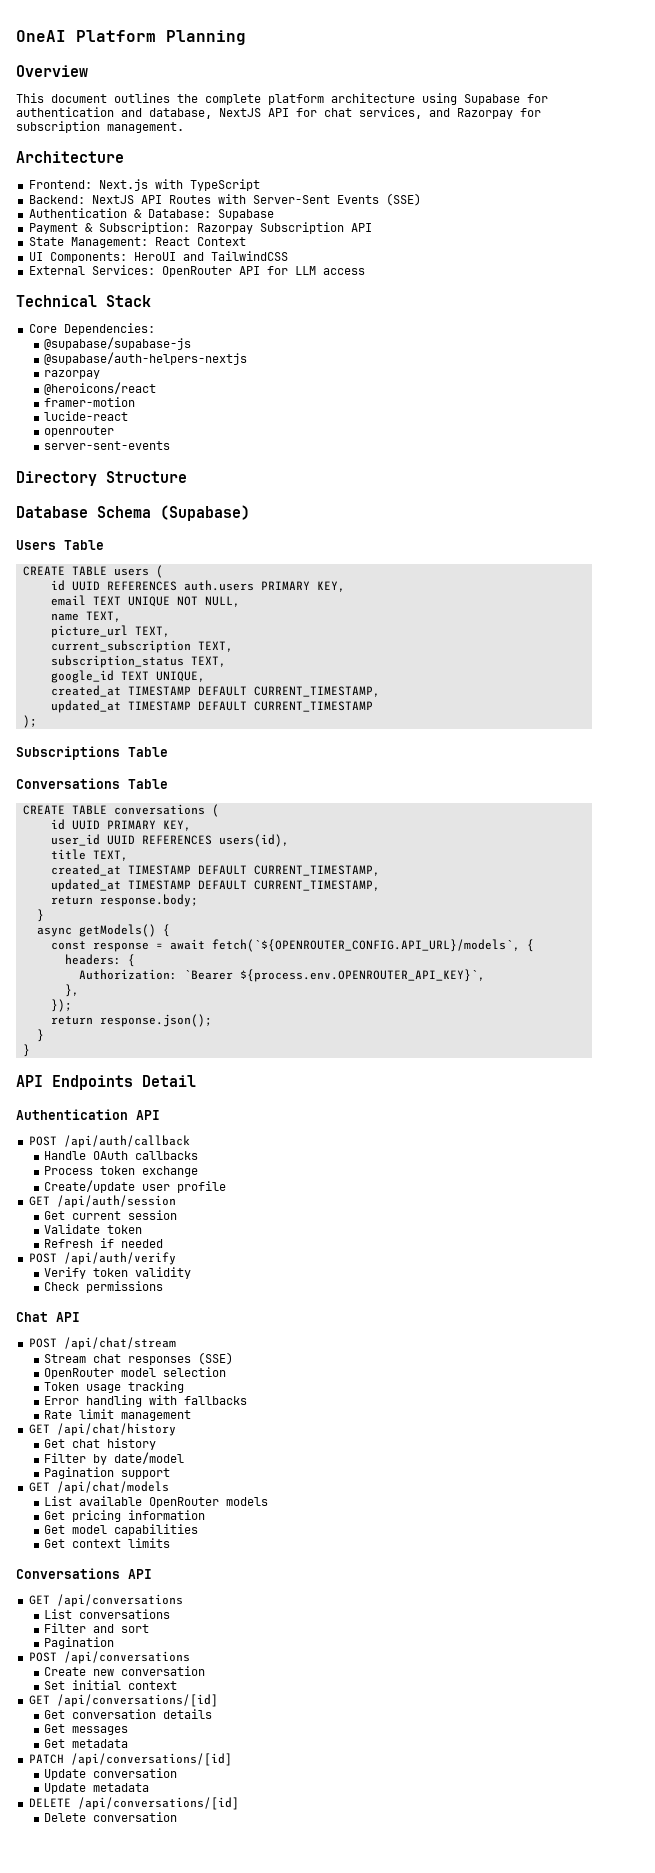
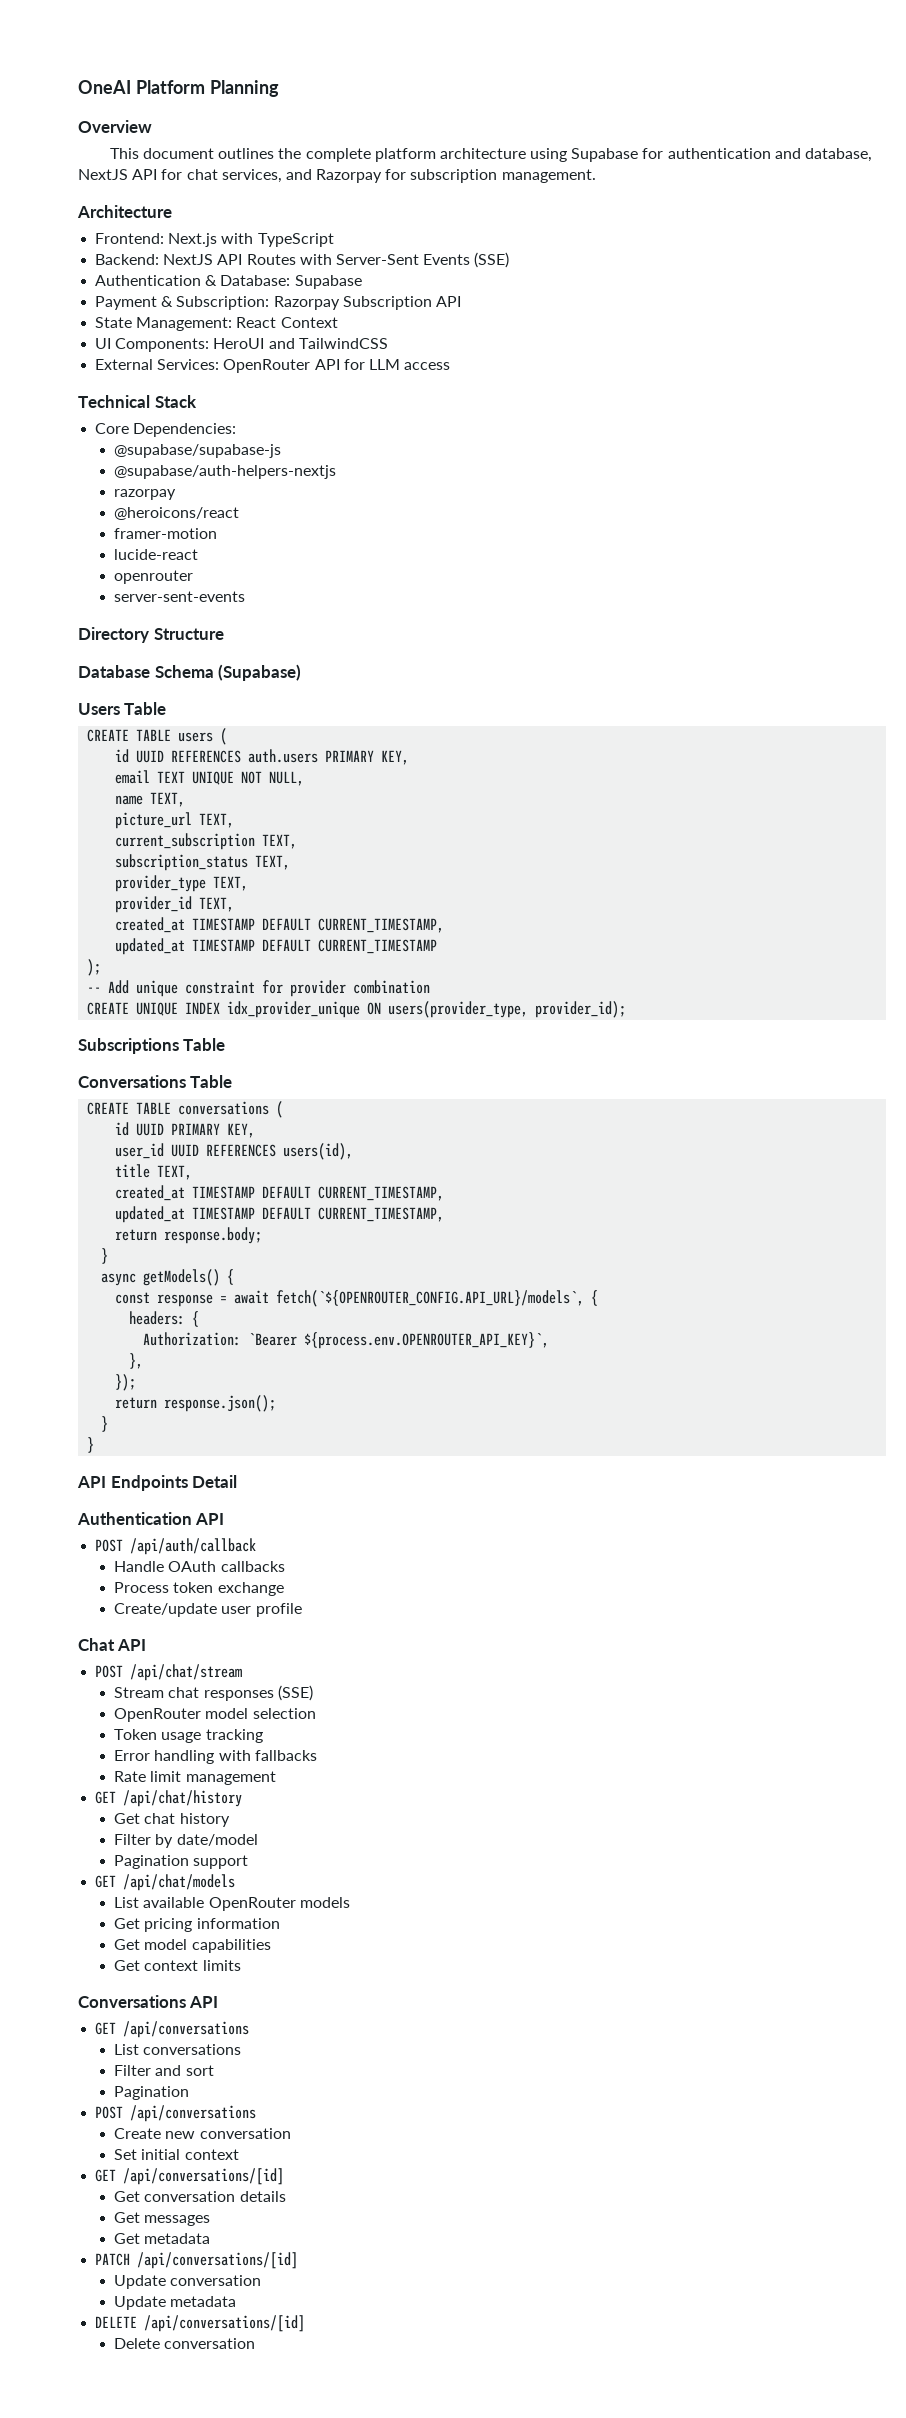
[50,670,205,683] google_id TEXT UNIQUE, -> [115,875,249,892] [115,896,235,913] provider_type TEXT, // provider_id TEXT,
(37, 721) none -> [87,980,431,997] [87,1001,627,1018] // -- Add unique constraint for provider combination // CREATE UNIQUE INDEX idx_provider_unique ON users(provider_type, provider_id);
[28,1195,176,1208] [44,1210,178,1220] [44,1224,143,1234] [44,1238,164,1248] [28,1252,176,1265] [44,1267,192,1279] [44,1281,164,1293] // GET /api/auth/session // Get current session // Validate token // Refresh if needed // POST /api/auth/verify // Verify token validity // Check permissions -> (302, 1610) none

